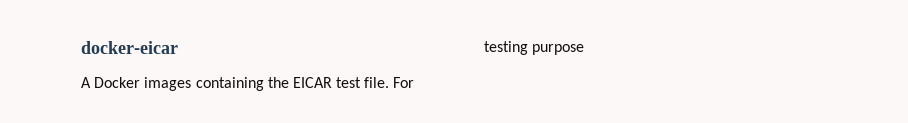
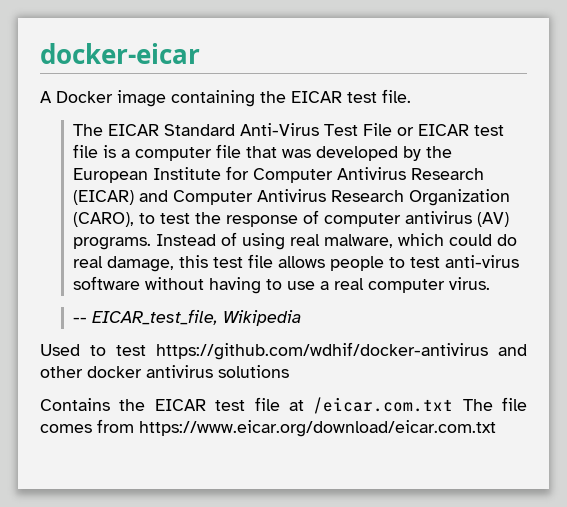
[144,77,192,91] images -> [117,90,166,107] image
[393,77,415,88] [484,41,585,55] For testing purpose -> [73,123,505,136] [73,144,453,161] [73,166,485,183] [73,189,511,206] [73,210,510,227] [73,232,518,250] [73,254,520,272] [73,276,491,294] [73,309,302,326] [40,342,527,360] [40,365,289,378] [40,397,527,414] [40,419,496,437] // The EICAR Standard Anti-Virus Test File or EICAR test file is a computer file that was developed by the European Institute for Computer Antivirus Research (EICAR) and Computer Antivirus Research Organization (CARO), to test the response of computer antivirus (AV) programs. Instead of using real malware, which could do real damage, this test file allows people to test anti-virus software without having to use a real computer virus. // -- EICAR_test_file, Wikipedia // Used to test https://github.com/wdhif/docker-antivirus and other docker antivirus solutions // Contains the EICAR test file at /eicar.com.txt The file comes from https://www.eicar.org/download/eicar.com.txt

